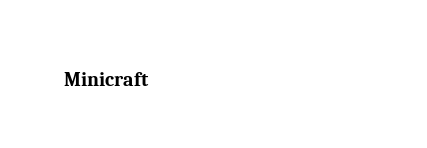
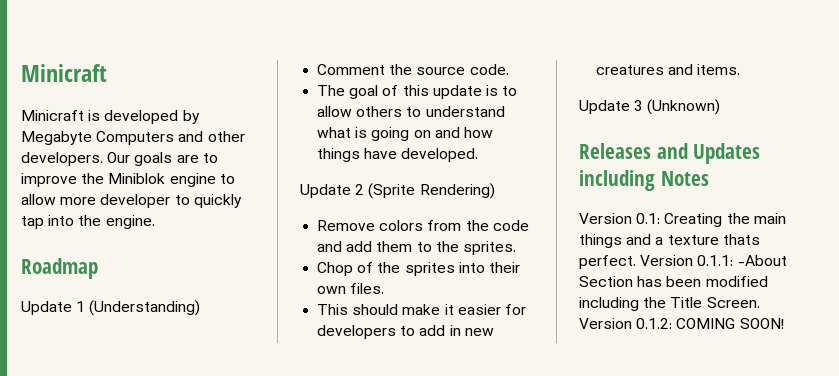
[64,72,149,86] Minicraft -> [21,64,107,82] [21,110,200,124] [21,131,245,145] [21,152,218,166] [21,173,235,187] [21,194,242,208] [21,215,155,229] [21,258,98,279] [21,300,201,316] [317,64,509,75] [317,85,518,99] [317,106,505,117] [317,127,493,141] [317,148,479,162] [300,183,495,199] [317,220,529,231] [317,241,516,255] [317,262,520,276] [317,283,385,294] [317,304,526,315] [317,325,494,339] [596,64,741,75] [579,99,721,115] [579,143,761,164] [579,170,709,191] [579,213,786,227] [579,234,760,248] [579,255,787,269] [579,276,768,287] [579,297,760,311] [579,318,784,329] Minicraft // Minicraft is developed by Megabyte Computers and other developers. Our goals are to improve the Miniblok engine to allow more developer to quickly tap into the engine. // Roadmap // Update 1 (Understanding) // Comment the source code. // The goal of this update is to allow others to understand what is going on and how things have developed. // Update 2 (Sprite Rendering) // Remove colors from the code and add them to the sprites. // Chop of the sprites into their own files. // This should make it easier for developers to add in new creatures and items. // Update 3 (Unknown) // Releases and Updates including Notes // Version 0.1: Creating the main things and a texture thats perfect. Version 0.1.1: -About Section has been modified including the Title Screen. Version 0.1.2: COMING SOON!

